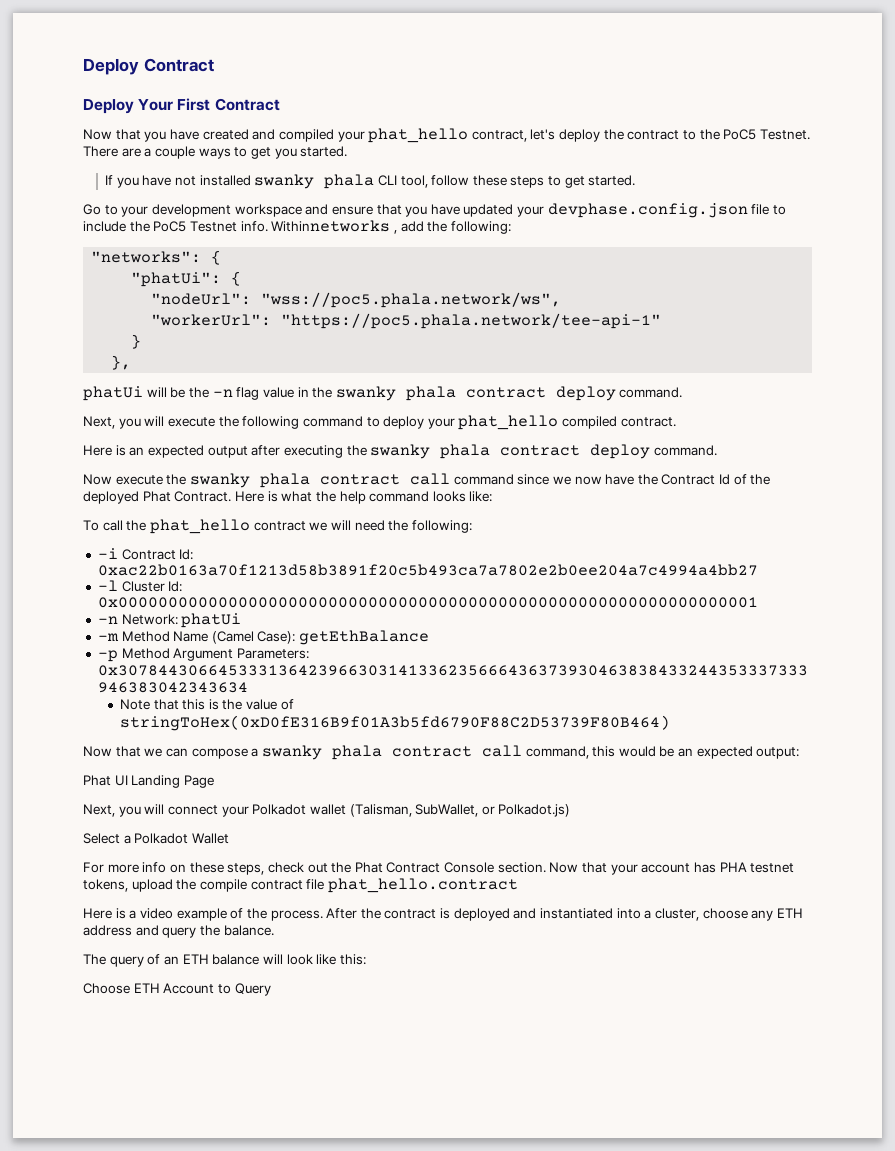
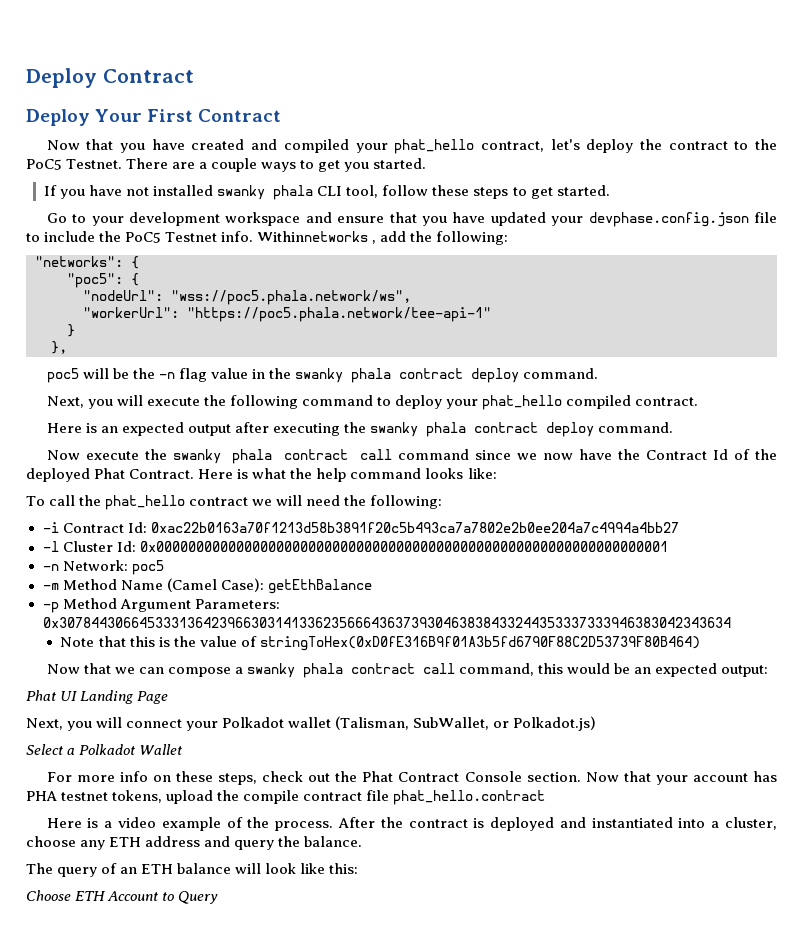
[131,272,222,287] "phatUi": -> [67,273,123,288] "poc5":
[83,386,143,401] phatUi -> [46,368,79,383] poc5
[181,613,242,628] phatUi -> [131,560,164,575] poc5

